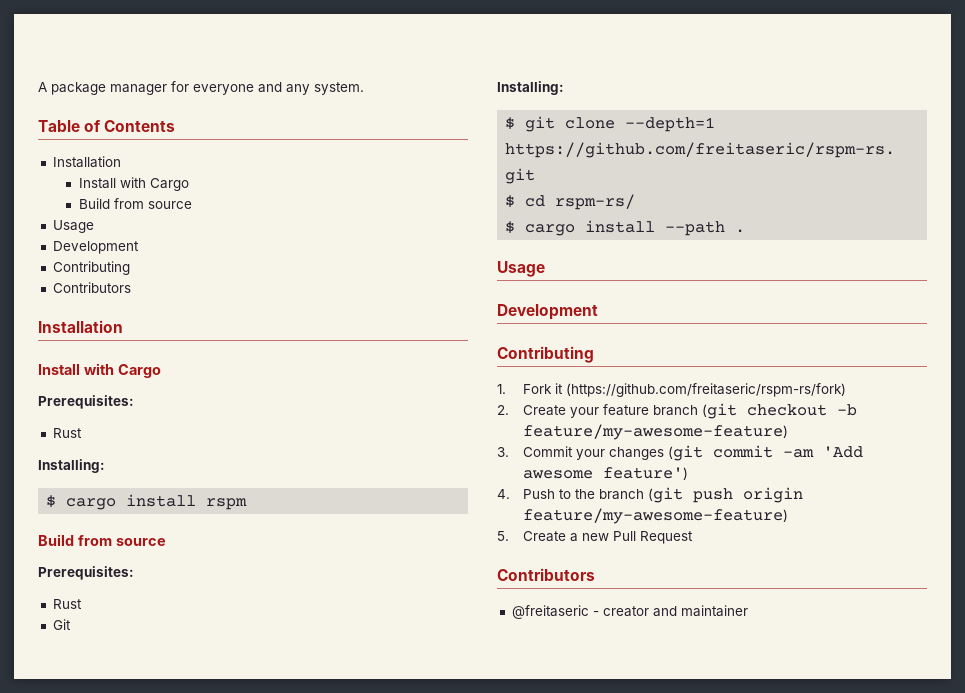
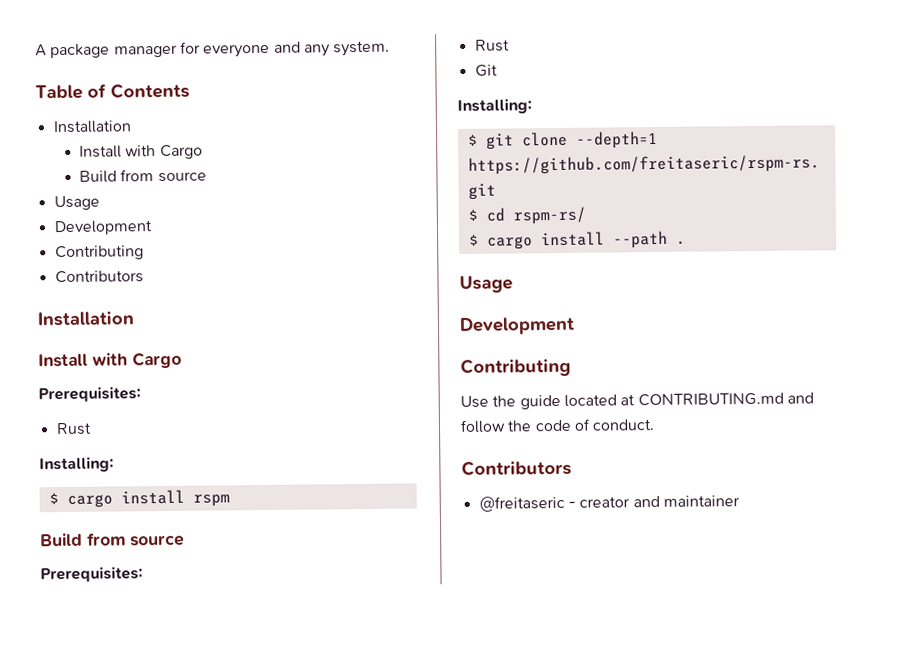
[497,383,846,397] [497,403,857,419] [522,424,788,440] [497,445,863,461] [522,467,688,480] [497,487,803,503] [522,508,788,524] [497,531,693,544] 1. Fork it (https://github.com/freitaseric/rspm-rs/fork) // 2. Create your feature branch (git checkout -b feature/my-awesome-feature) // 3. Commit your changes (git commit -am 'Add awesome feature') // 4. Push to the branch (git push origin feature/my-awesome-feature) // 5. Create a new Pull Request -> [460,392,814,410] [460,418,656,433] Use the guide located at CONTRIBUTING.md and follow the code of conduct.

